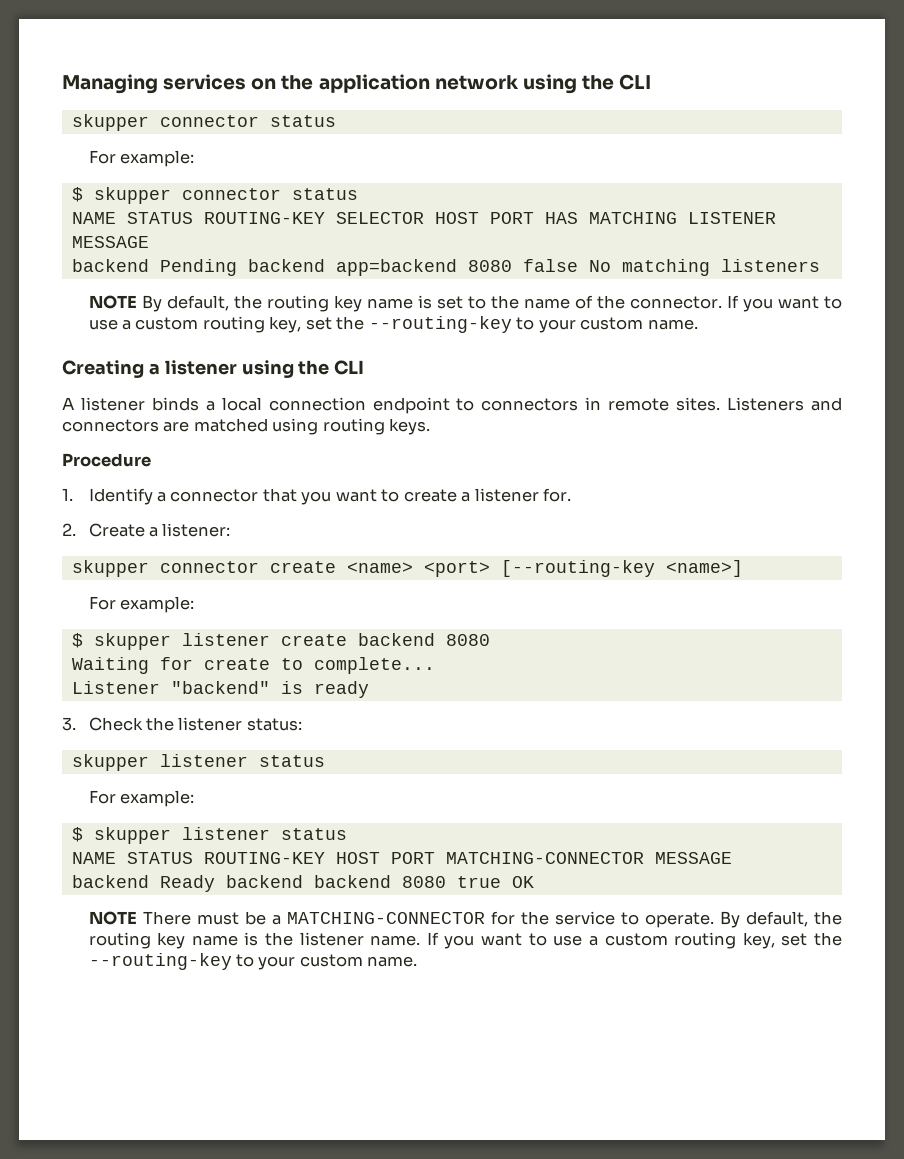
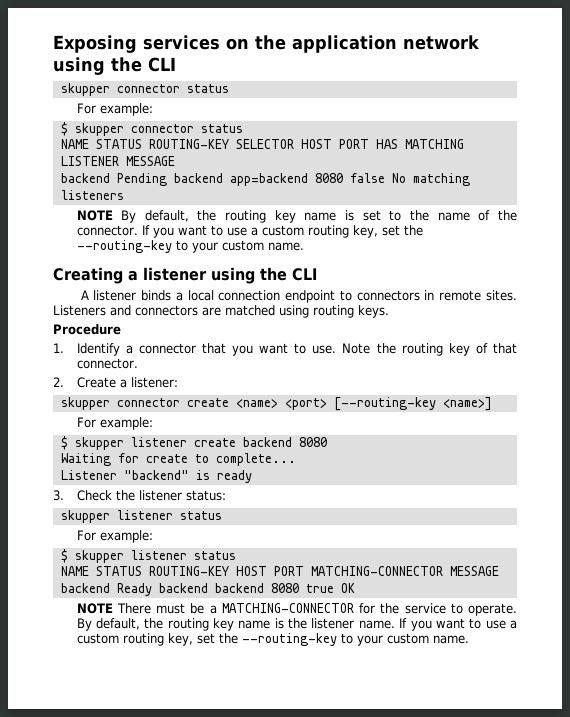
[62,74,158,94] Managing -> [53,35,137,53] Exposing
[403,488,572,502] create a listener for. -> [312,343,517,356] [76,358,138,369] use. Note the routing key of that connector.

